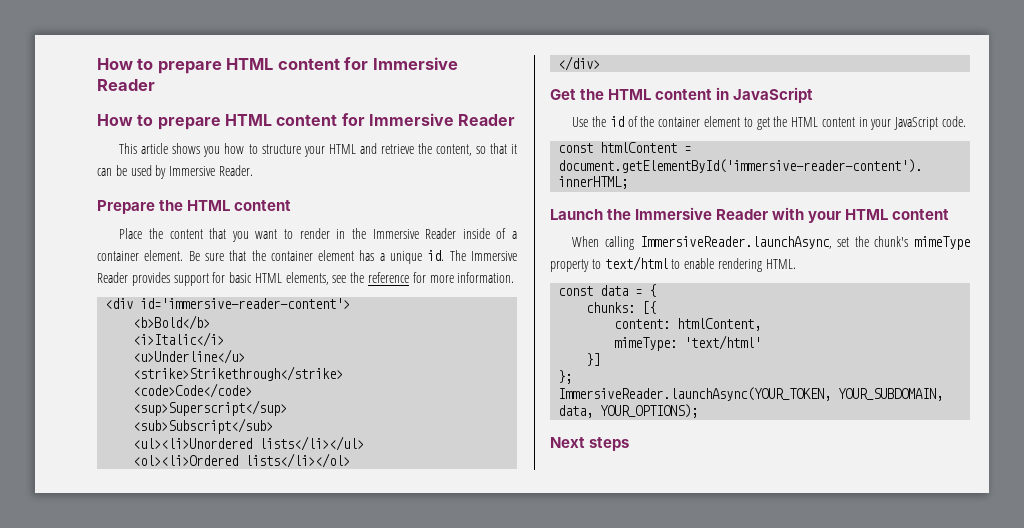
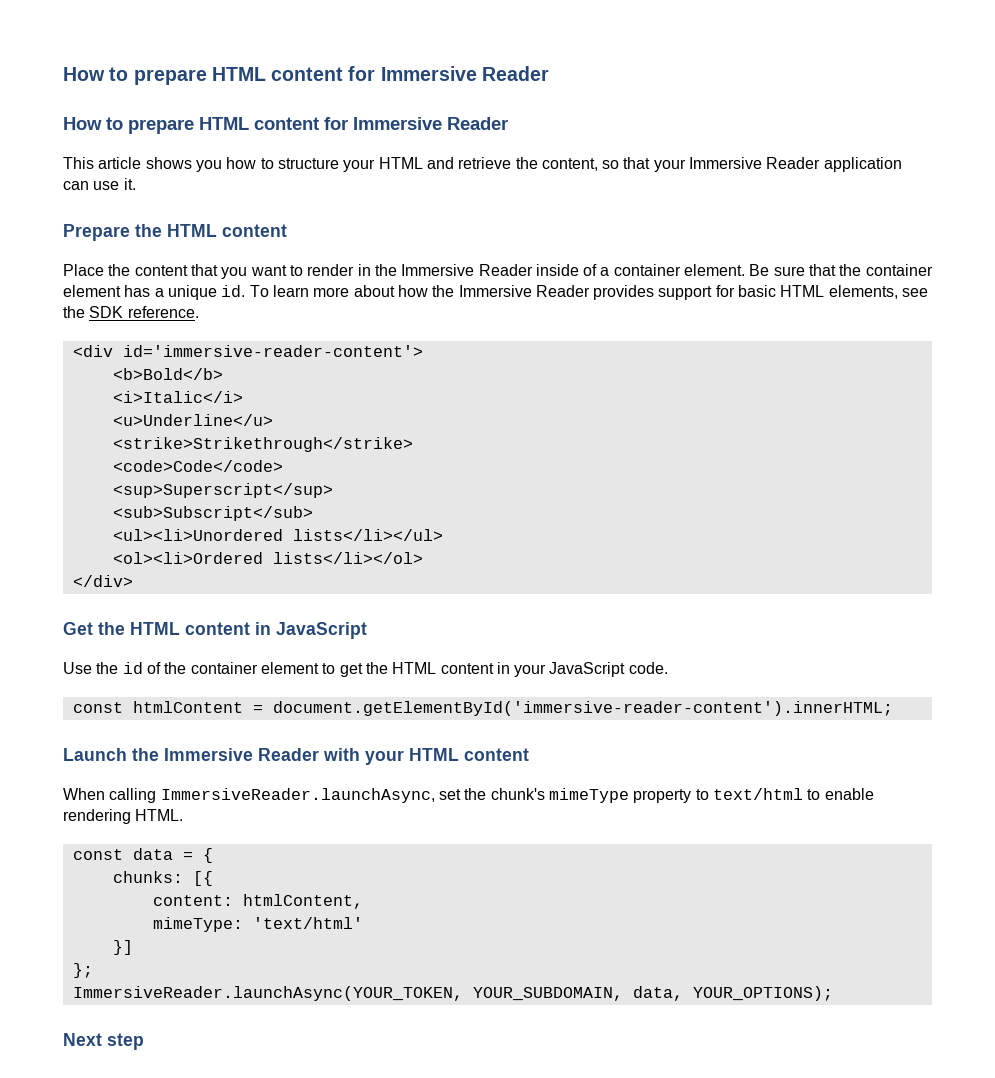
[511,144,518,154] [97,165,253,179] it can be used by Immersive Reader. -> [653,157,902,172] [63,178,136,190] your Immersive Reader application can use it.
[449,250,466,261] The -> [249,285,455,297] To learn more about how the
[368,272,515,283] reference for more information. -> [89,306,199,318] SDK reference.
[589,437,630,451] steps -> [107,1033,144,1050] step

